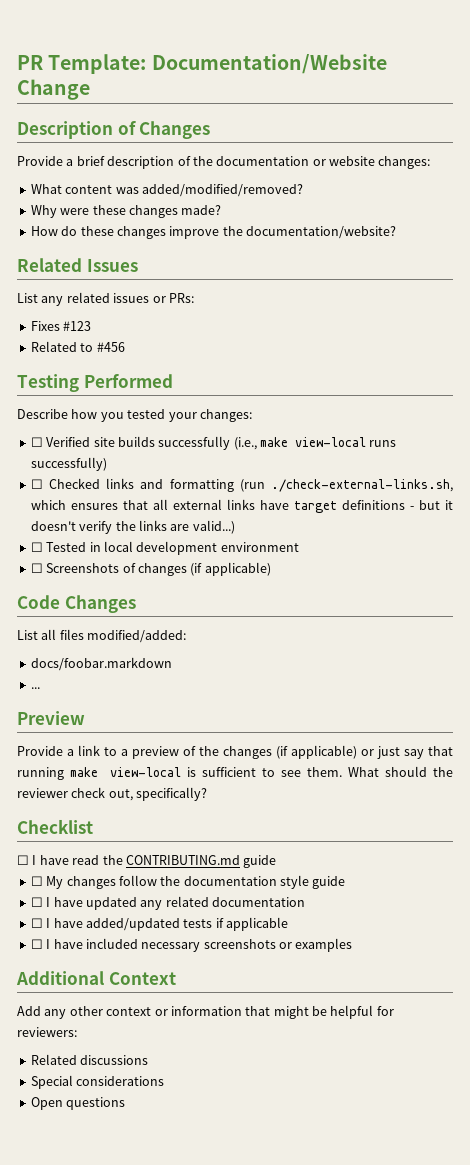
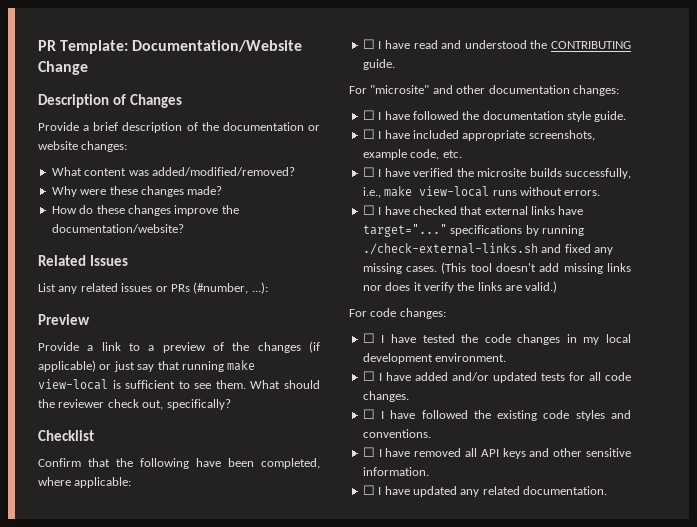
[168,293,194,303] [30,321,92,331] [30,341,125,352] [17,374,173,392] [17,409,252,422] [30,436,397,450] [30,457,107,471] [30,478,453,492] [30,499,453,513] [30,520,235,534] [30,541,299,555] [30,562,271,576] [17,595,136,613] [17,629,187,643] [30,657,172,671] [30,687,40,689] PRs: // Fixes #123 // Related to #456 // Testing Performed // Describe how you tested your changes: // ☐ Verified site builds successfully (i.e., make view-local runs successfully) // ☐ Checked links and formatting (run ./check-external-links.sh, which ensures that all external links have target definitions - but it doesn't verify the links are valid...) // ☐ Tested in local development environment // ☐ Screenshots of changes (if applicable) // Code Changes // List all files modified/added: // docs/foobar.markdown // ... -> [170,282,268,294] PRs (#number, ...):
[17,855,277,868] [30,875,346,889] ☐ I have read the CONTRIBUTING.md guide // ☐ My changes follow the documentation style guide -> [38,458,320,469] [38,477,132,488] [362,39,631,49] [362,59,395,70] [349,85,619,96] [362,110,627,122] [362,129,595,141] [362,149,462,160] [362,167,631,179] [362,186,601,198] [362,205,584,215] [362,224,584,237] [362,243,613,255] [362,262,631,274] [362,281,558,293] [349,308,446,319] [362,333,631,345] [362,353,507,364] [362,371,631,383] [362,391,409,402] [362,409,631,421] [362,429,431,438] [362,447,631,459] [362,467,429,476] Confirm that the following have been completed, where applicable: // ☐ I have read and understood the CONTRIBUTING guide. // For "microsite" and other documentation changes: // ☐ I have followed the documentation style guide. // ☐ I have included appropriate screenshots, example code, etc. // ☐ I have verified the microsite builds successfully, i.e., make view-local runs without errors. // ☐ I have checked that external links have target="..." specifications by running ./check-external-links.sh and fixed any missing cases. (This tool doesn't add missing links nor does it verify the links are valid.) // For code changes: // ☐ I have tested the code changes in my local development environment. // ☐ I have added and/or updated tests for all code changes. // ☐ I have followed the existing code styles and conventions. // ☐ I have removed all API keys and other sensitive information.
[212,897,305,907] [30,917,288,931] [30,938,353,952] [16,971,176,985] [17,1005,394,1019] [17,1027,77,1037] [30,1054,149,1065] [30,1075,165,1089] [30,1097,126,1110] documentation // ☐ I have added/updated tests if applicable // ☐ I have included necessary screenshots or examples // Additional Context // Add any other context or information that might be helpful for reviewers: // Related discussions // Special considerations // Open questions -> [523,486,607,495] documentation.

